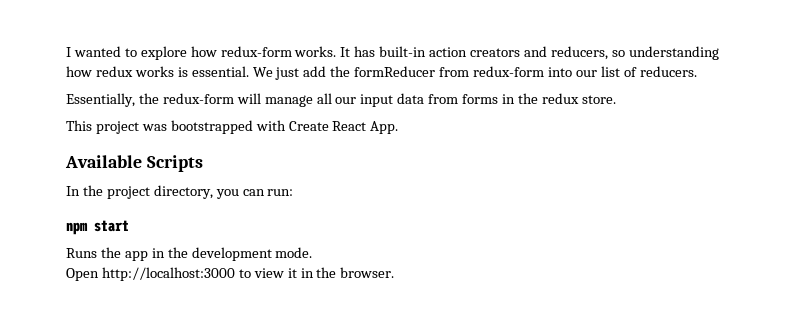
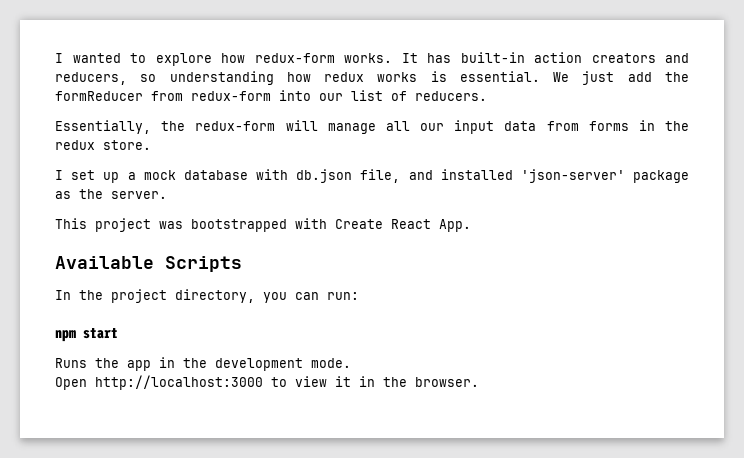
(616, 99) none -> [55,169,689,183] [55,189,167,199] // I set up a mock database with db.json file, and installed 'json-server' package as the server.

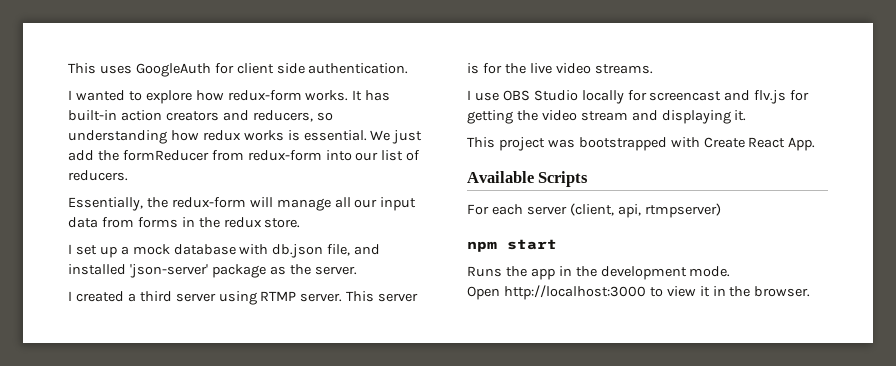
(55, 58) none -> [68,63,409,77] This uses GoogleAuth for client side authentication. //
(167, 195) none -> [68,291,419,305] [467,63,653,74] [467,90,810,104] [467,110,747,124] // I created a third server using RTMP server. This server is for the live video streams. // I use OBS Studio locally for screencast and flv.js for getting the video stream and displaying it.
[55,289,359,303] In the project directory, you can run: -> [467,203,721,218] For each server (client, api, rtmpserver)

